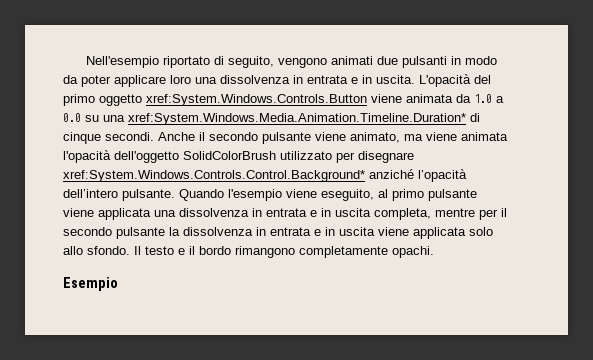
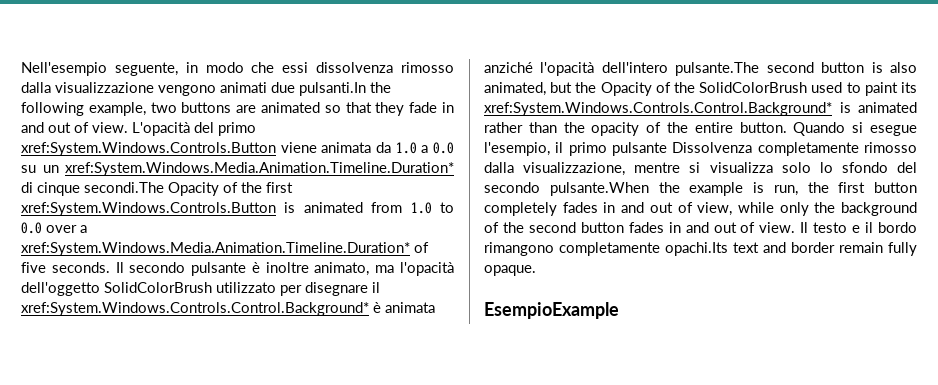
[163,56,498,68] [63,75,415,87] riportato di seguito, vengono animati due pulsanti in modo da poter applicare loro una dissolvenza in entrata e in uscita. -> [114,62,454,76] [21,82,391,96] [21,102,455,116] [21,122,128,133] seguente, in modo che essi dissolvenza rimosso dalla visualizzazione vengono animati due pulsanti.In the following example, two buttons are animated so that they fade in and out of view.
[99,94,142,106] oggetto -> (256, 129) none
[103,115,125,122] una -> [42,165,59,173] un
[105,132,508,144] secondi. Anche il secondo pulsante viene animato, ma viene animata -> [84,182,293,196] [21,202,454,216] [21,222,87,234] [21,242,429,256] [21,262,395,276] secondi.The Opacity of the first xref:System.Windows.Controls.Button is animated from 1.0 to 0.0 over a xref:System.Windows.Media.Animation.Timeline.Duration* of five seconds. Il secondo pulsante è inoltre animato, ma
[63,169,467,182] [63,189,477,201] [63,208,507,220] [63,227,493,239] [63,246,130,255] xref:System.Windows.Controls.Control.Background* anziché l’opacità dell’intero pulsante. Quando l'esempio viene eseguito, al primo pulsante viene applicata una dissolvenza in entrata e in uscita completa, mentre per il secondo pulsante la dissolvenza in entrata e in uscita viene applicata solo allo sfondo. -> [372,282,380,293] [21,302,435,316] [484,62,917,76] [484,82,917,96] [484,102,917,116] [484,122,917,136] [484,142,917,156] [484,162,917,176] [484,182,917,196] [484,202,917,216] [484,222,796,233] il xref:System.Windows.Controls.Control.Background* è animata anziché l'opacità dell'intero pulsante.The second button is also animated, but the Opacity of the SolidColorBrush used to paint its xref:System.Windows.Controls.Control.Background* is animated rather than the opacity of the entire button. Quando si esegue l'esempio, il primo pulsante Dissolvenza completamente rimosso dalla visualizzazione, mentre si visualizza solo lo sfondo del secondo pulsante.When the example is run, the first button completely fades in and out of view, while only the background of the second button fades in and out of view.
[392,246,434,258] [63,277,118,291] opachi. // Esempio -> [665,242,917,256] [484,265,536,276] [484,302,619,319] opachi.Its text and border remain fully opaque. // EsempioExample

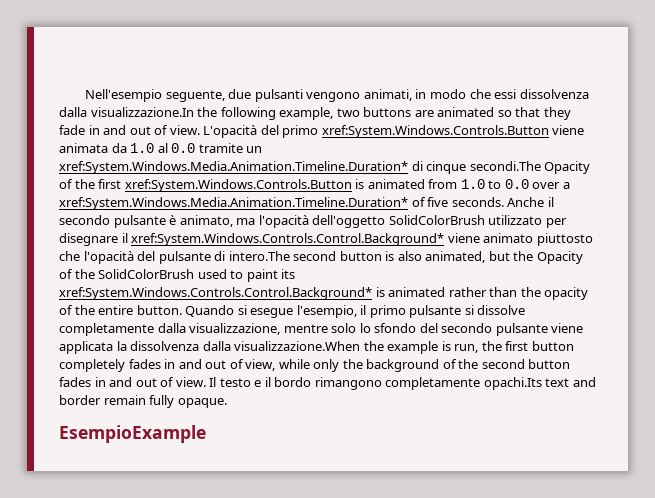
(178, 69) none -> [228,89,412,102] due pulsanti vengono animati,
[400,62,454,73] [21,82,366,96] rimosso dalla visualizzazione vengono animati due pulsanti.In -> [59,107,194,117] dalla visualizzazione.In
[421,142,455,154] [21,165,36,173] a 0.0 su -> [157,143,243,153] al 0.0 tramite
[115,262,124,273] Il -> [507,197,554,207] Anche il
[265,262,309,273] inoltre -> (177, 220) none
[373,302,435,313] [484,62,760,76] è animata anziché l'opacità dell'intero pulsante.The -> [447,233,593,246] [59,251,290,264] viene animato piuttosto che l'opacità del pulsante di intero.The
[672,142,917,156] Dissolvenza completamente rimosso -> [464,305,526,315] [59,323,154,336] si dissolve completamente
[689,162,773,173] si visualizza -> (328, 328) none
[549,182,649,196] pulsante.When -> [495,323,584,336] [59,341,361,354] pulsante viene applicata la dissolvenza dalla visualizzazione.When

